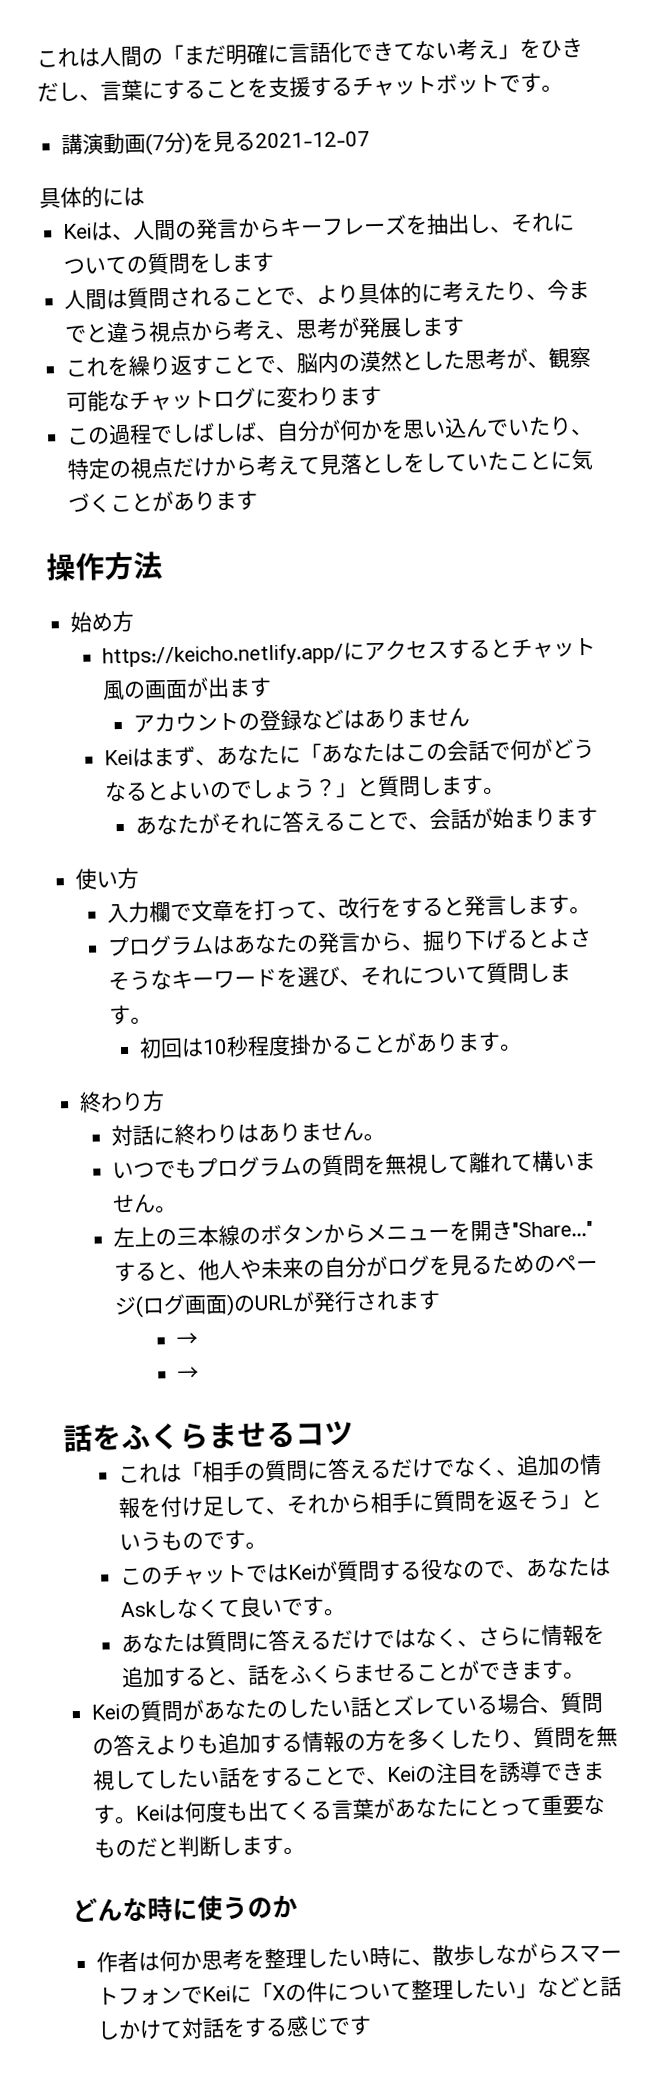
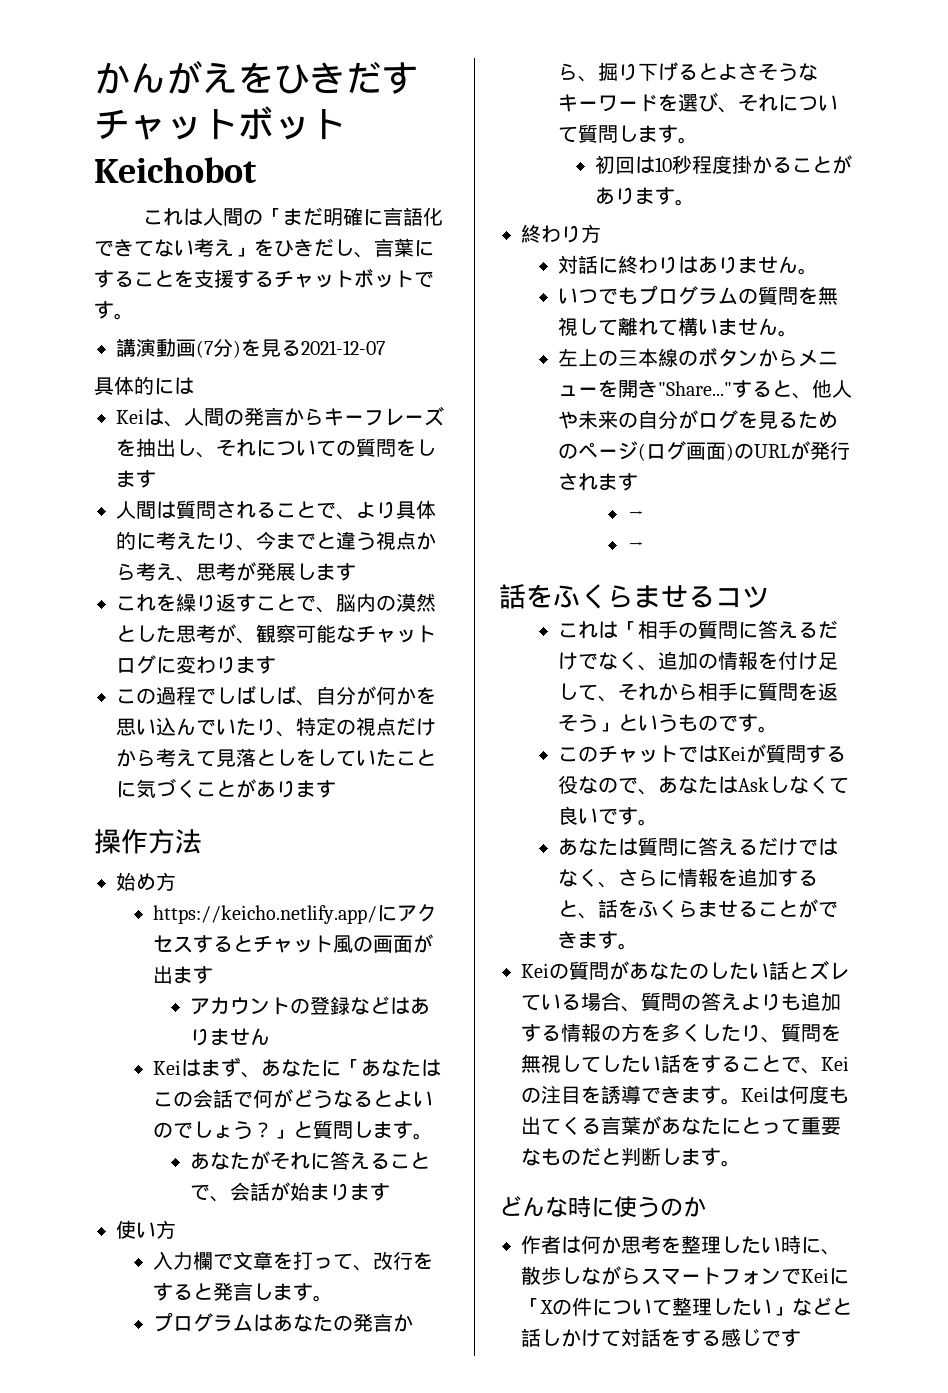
(36, 59) none -> [94,60,418,94] [94,106,346,140] [94,157,257,183] かんがえをひきだすチャットボットKeichobot //

